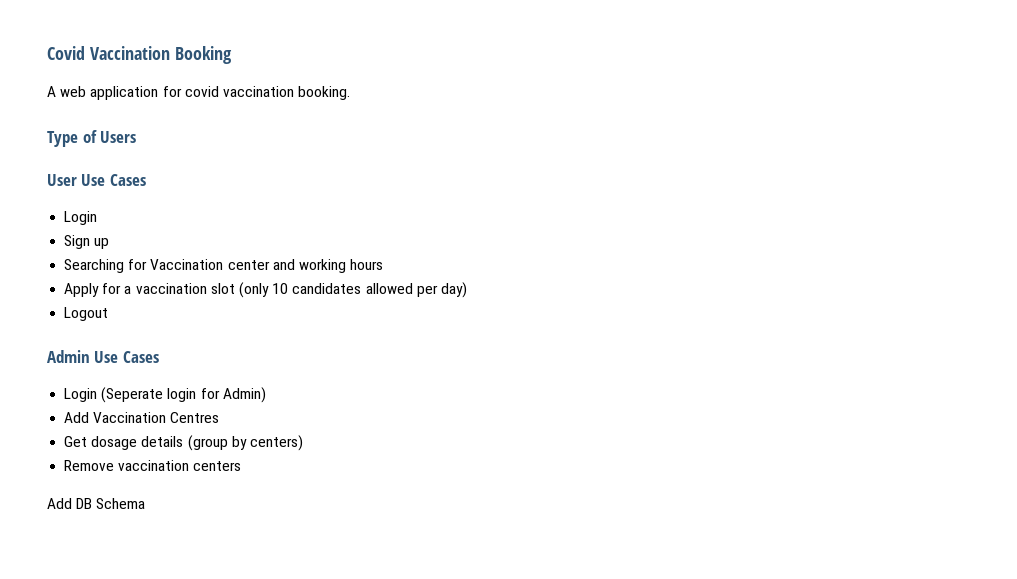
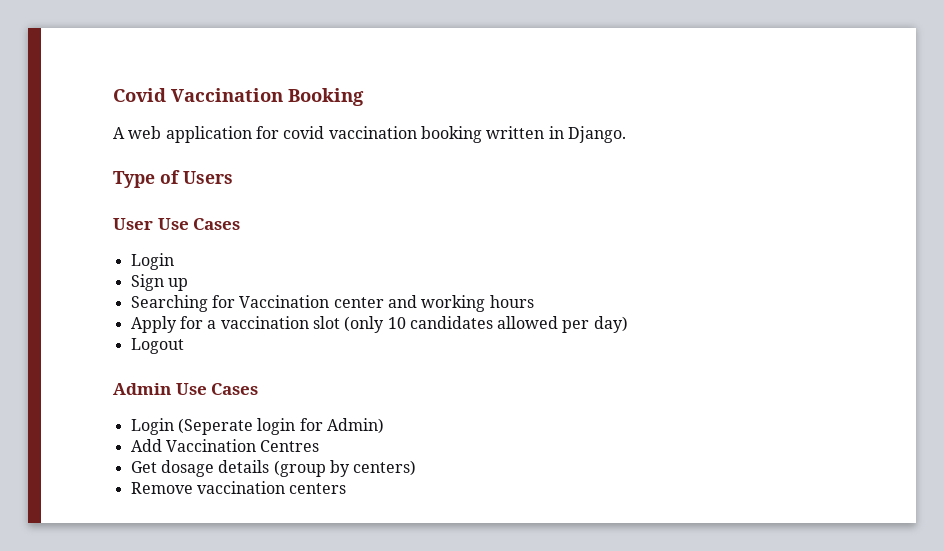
[298,86,351,100] booking. -> [420,126,626,143] booking written in Django.
[47,498,146,509] // Add DB Schema -> (347, 488) none

